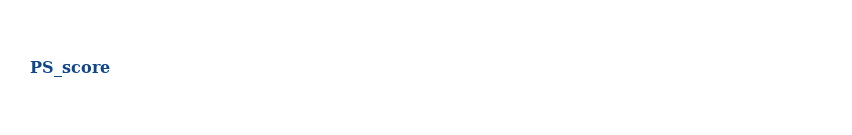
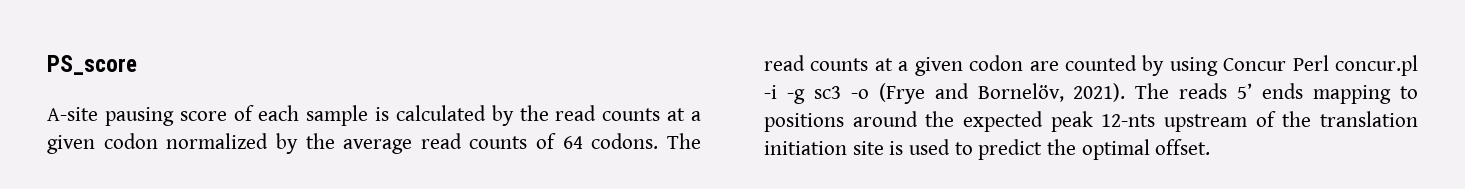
(110, 69) none -> [47,105,701,126] [47,133,701,154] [764,55,1418,76] [764,83,1418,104] [764,111,1418,132] [764,139,1211,160] // A-site pausing score of each sample is calculated by the read counts at a given codon normalized by the average read counts of 64 codons. The read counts at a given codon are counted by using Concur Perl concur.pl -i -g sc3 -o (Frye and Bornelöv, 2021). The reads 5’ ends mapping to positions around the expected peak 12-nts upstream of the translation initiation site is used to predict the optimal offset.

